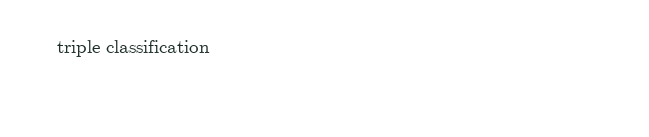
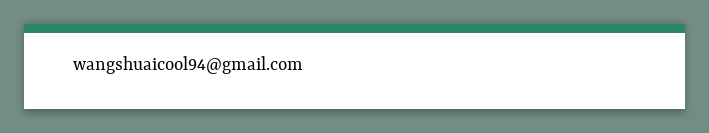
[57,40,210,57] triple classification -> [73,56,303,74] wangshuaicool94@gmail.com

